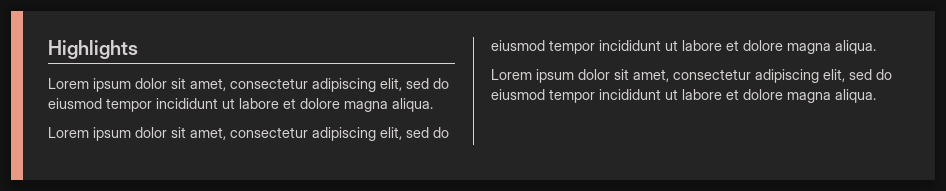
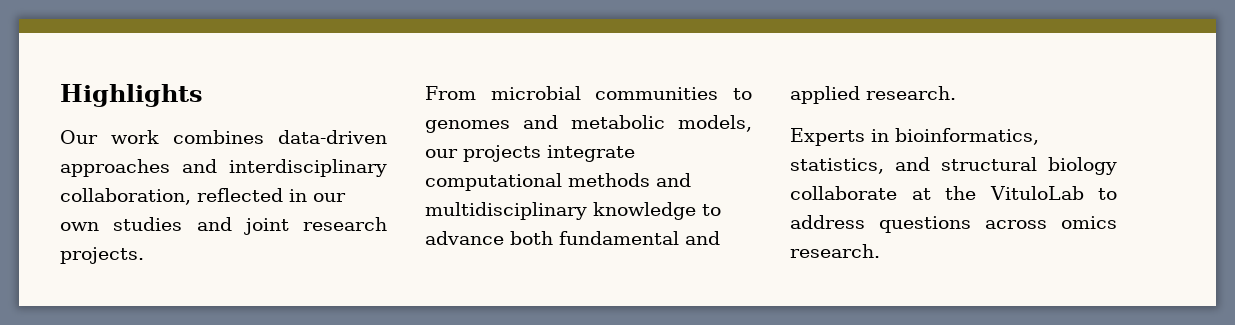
[48,78,449,92] [48,98,433,112] [48,127,449,141] [491,40,876,54] [491,69,892,83] [491,89,876,103] Lorem ipsum dolor sit amet, consectetur adipiscing elit, sed do eiusmod tempor incididunt ut labore et dolore magna aliqua. // Lorem ipsum dolor sit amet, consectetur adipiscing elit, sed do eiusmod tempor incididunt ut labore et dolore magna aliqua. // Lorem ipsum dolor sit amet, consectetur adipiscing elit, sed do eiusmod tempor incididunt ut labore et dolore magna aliqua. -> [60,130,387,144] [60,159,387,177] [60,188,346,205] [60,217,387,235] [60,247,144,264] [425,86,752,100] [425,115,752,133] [425,145,635,162] [425,173,691,191] [425,202,721,220] [425,231,720,245] [790,86,956,104] [790,128,1039,146] [790,157,1117,175] [790,186,1117,200] [790,215,1117,233] [790,244,880,258] Our work combines data-driven approaches and interdisciplinary collaboration, reflected in our own studies and joint research projects. // From microbial communities to genomes and metabolic models, our projects integrate computational methods and multidisciplinary knowledge to advance both fundamental and applied research. // Experts in bioinformatics, statistics, and structural biology collaborate at the VituloLab to address questions across omics research.

